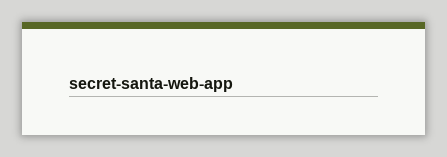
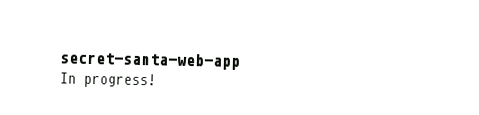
(233, 84) none -> [59,72,156,89] // In progress!

